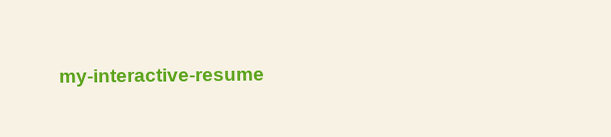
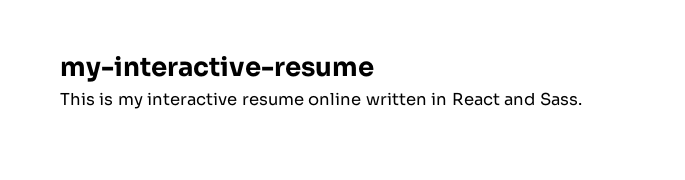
(265, 77) none -> [60,92,582,109] // This is my interactive resume online written in React and Sass.

